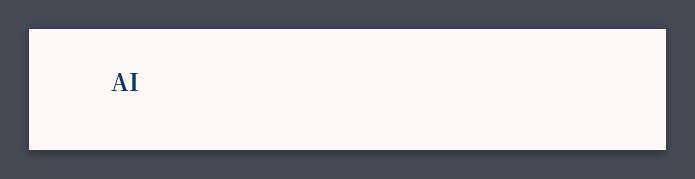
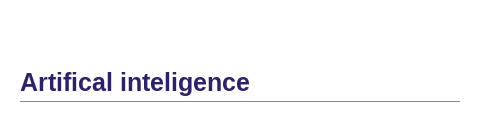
[111,73,139,91] AI -> [20,72,250,96] Artifical inteligence

